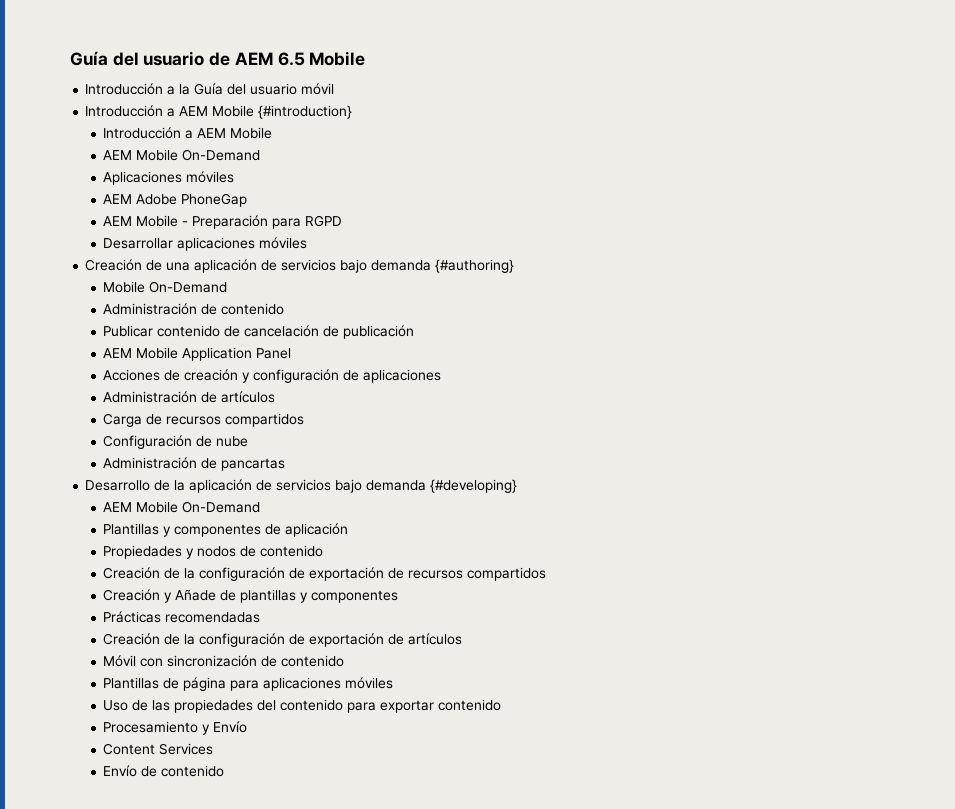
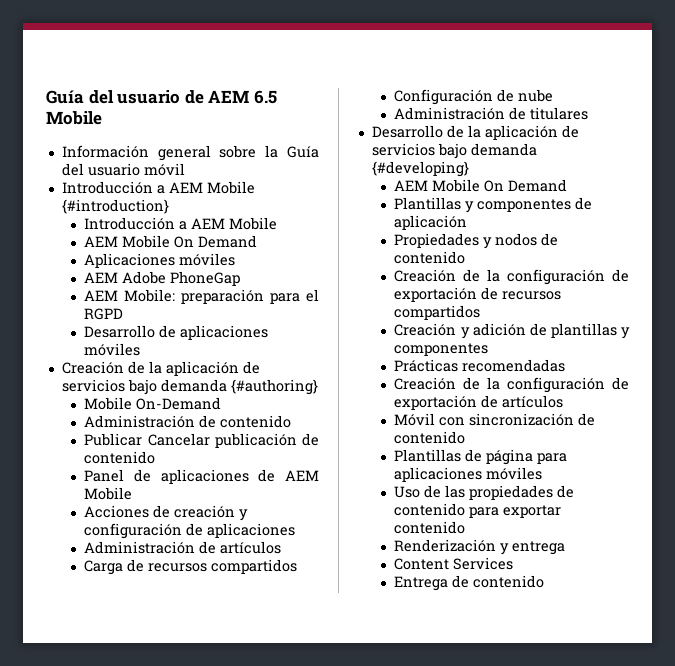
[85,83,176,95] Introducción a -> [61,145,257,161] Información general sobre
[182,149,261,161] On-Demand -> [174,235,258,248] On Demand
[136,215,302,229] Mobile - Preparación para -> [124,289,319,304] Mobile: preparación para el
[103,238,174,249] Desarrollar -> [84,325,177,338] Desarrollo de
[166,262,191,271] una -> [148,361,162,374] la
[157,325,415,339] [103,347,292,361] contenido de cancelación de publicación // AEM Mobile Application Panel -> [147,433,319,448] [84,451,156,464] [84,469,319,484] [84,487,133,500] Cancelar publicación de contenido // Panel de aplicaciones de AEM Mobile
[221,458,286,471] pancartas -> [530,107,589,120] titulares
[182,501,261,513] On-Demand -> [484,179,568,192] On Demand
[175,589,217,601] Añade -> [472,323,526,336] adición
[257,700,277,711] del -> [557,485,575,498] de
[103,721,248,735] Procesamiento y Envío -> [394,539,566,555] Renderización y entrega
[103,765,138,777] Envío -> [394,576,449,591] Entrega

